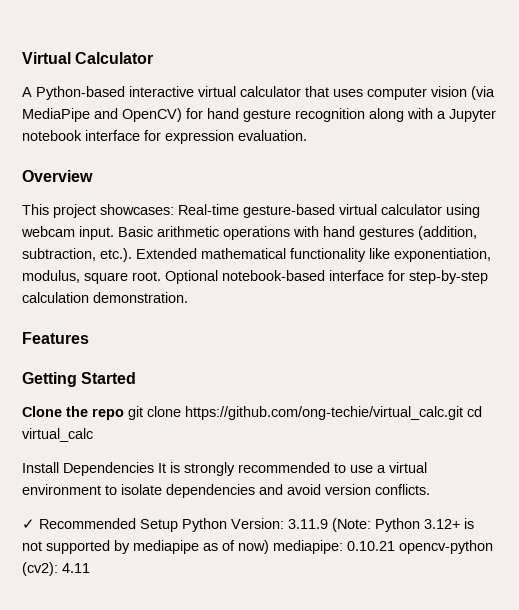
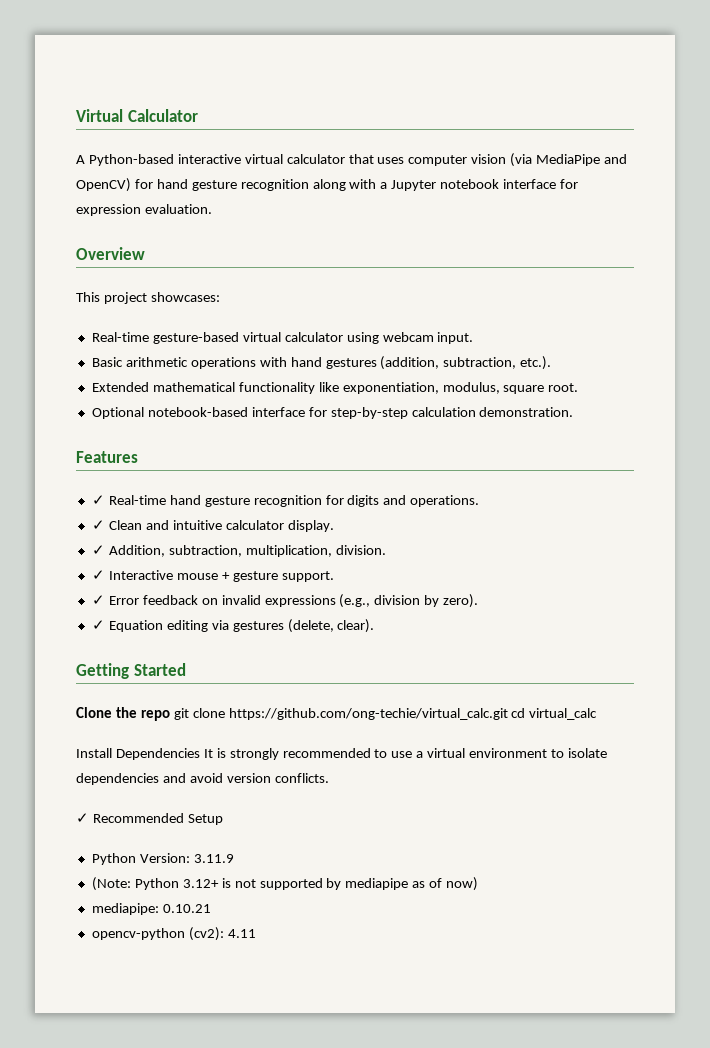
(174, 209) none -> (220, 297) //
(114, 233) none -> (474, 338) //
(132, 255) none -> (552, 363) //
(161, 276) none -> (579, 387) //
(89, 338) none -> [91,495,480,507] [91,520,334,532] [91,545,386,557] [91,570,334,582] [91,594,479,608] [91,619,375,633] // ✓ Real-time hand gesture recognition for digits and operations. // ✓ Clean and intuitive calculator display. // ✓ Addition, subtraction, multiplication, division. // ✓ Interactive mouse + gesture support. // ✓ Error feedback on invalid expressions (e.g., division by zero). // ✓ Equation editing via gestures (delete, clear).
(178, 525) none -> (223, 819) //
(328, 524) none -> (234, 858) //
(269, 547) none -> (479, 884) //
(395, 546) none -> (211, 908) //

